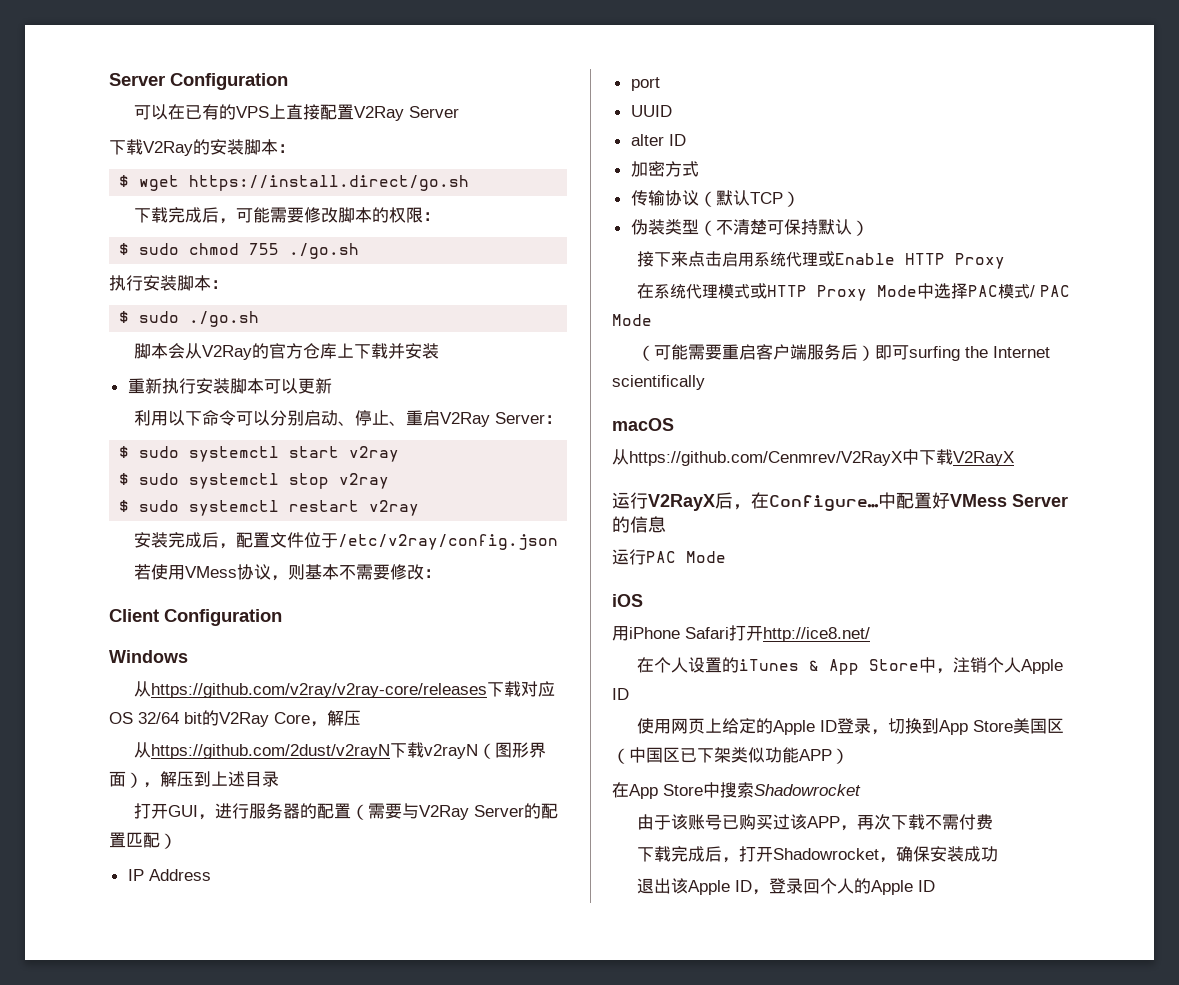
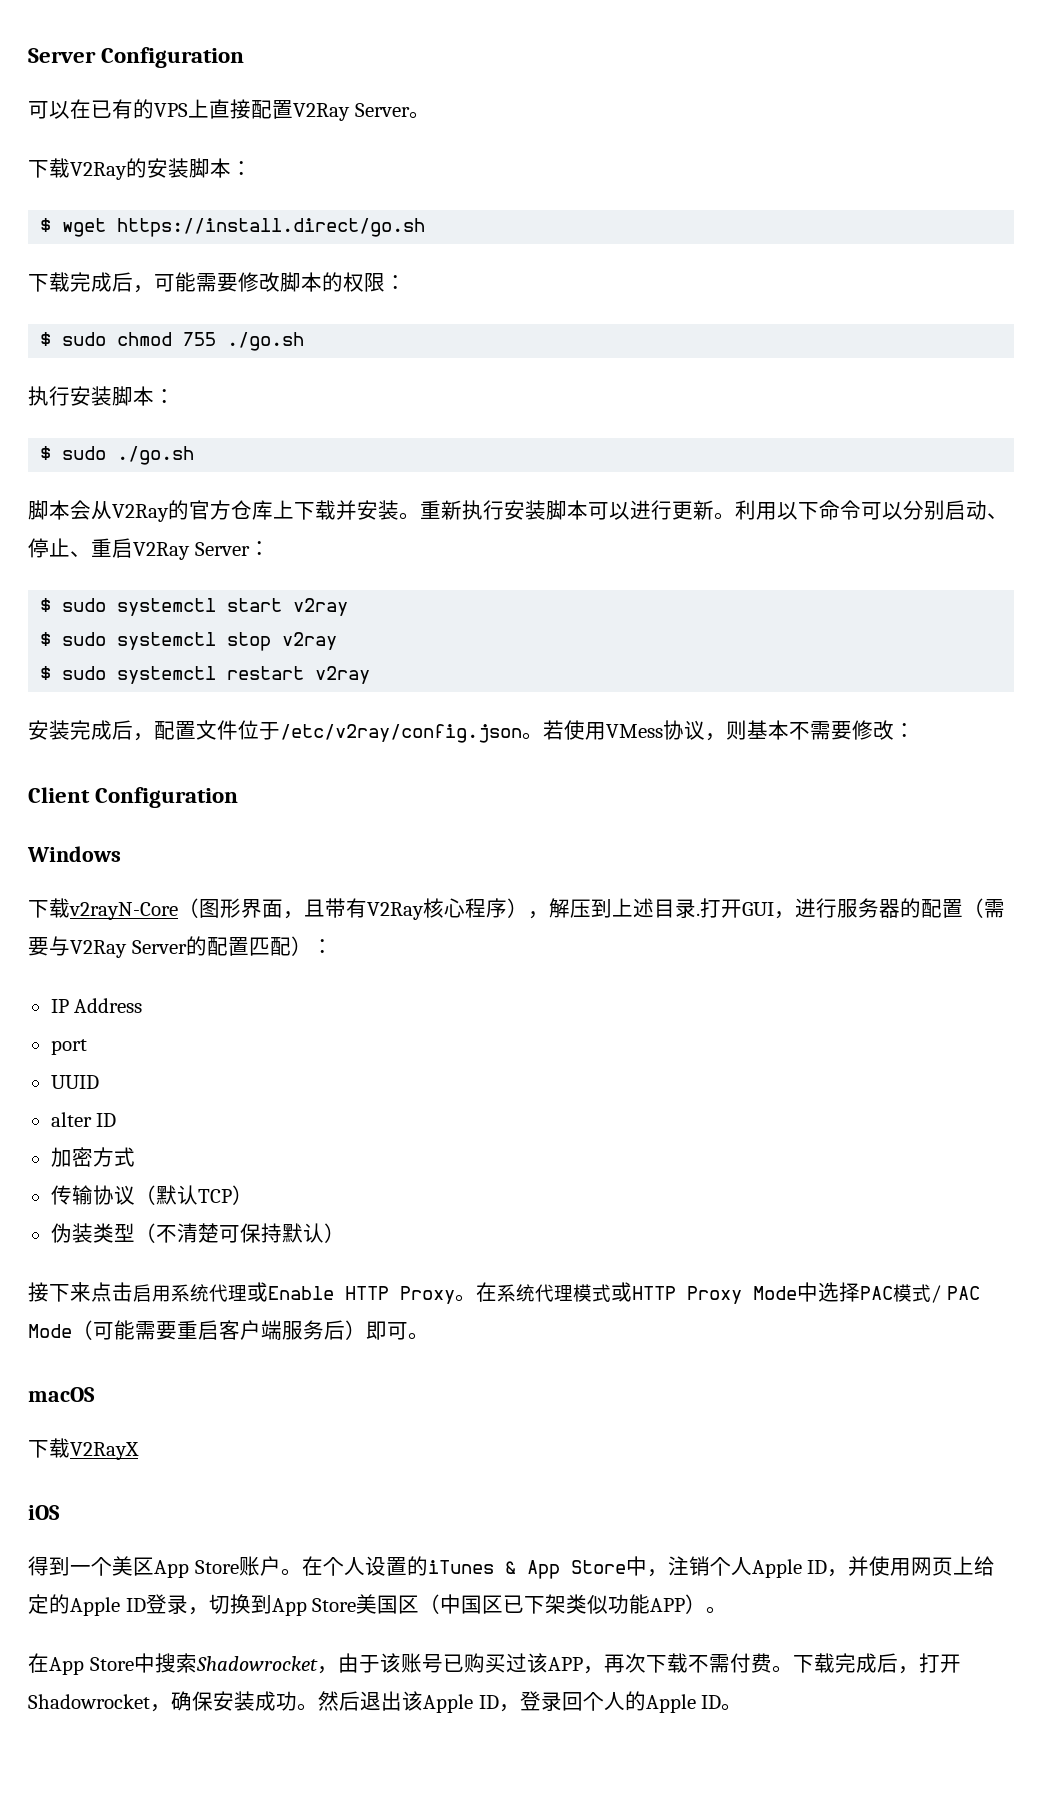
(459, 112) none -> [408,111,430,119] 。
(439, 351) // -> [399,512,420,520] 。
(298, 386) none -> [630,500,672,520] 进行
(332, 386) // -> [714,512,735,520] 。
(558, 542) // -> [522,732,543,740] 。
[133,681,555,698] [109,710,361,727] [133,742,546,759] [109,771,126,787] 从https://github.com/v2ray/v2ray-core/releases下载对应OS 32/64 bit的V2Ray Core，解压 // 从https://github.com/2dust/v2rayN下载v2rayN（图形界面 -> [28,898,507,920] 下载v2rayN-Core（图形界面，且带有V2Ray核心程序
(279, 779) // -> [696,913,700,916] .
(177, 841) none -> [311,939,333,954] ：
(1005, 261) // -> [455,1294,476,1302] 。
(652, 320) // -> (72, 1331) none
[908,346,1050,361] [612,375,705,390] surfing the Internet scientifically -> [408,1332,429,1340] 。
[612,449,919,466] 从https://github.com/Cenmrev/V2RayX中 -> (95, 1394) none
[612,492,1068,511] [612,516,666,533] [612,549,726,565] [612,594,643,607] [612,625,870,642] 运行V2RayX后，在Configure…中配置好VMess Server的信息 // 运行PAC Mode // iOS // 用iPhone Safari打开http://ice8.net/ // -> [28,1505,60,1520] [28,1556,302,1578] iOS // 得到一个美区App Store账户。
(629, 694) // -> [827,1556,870,1577] ，并
(849, 756) none -> [706,1606,728,1614] 。
(861, 790) // -> [316,1666,338,1674] ，
(993, 822) // -> [771,1665,793,1673] 。
(998, 854) // -> [297,1691,360,1711] 。然后
(935, 886) none -> [721,1703,743,1711] 。

